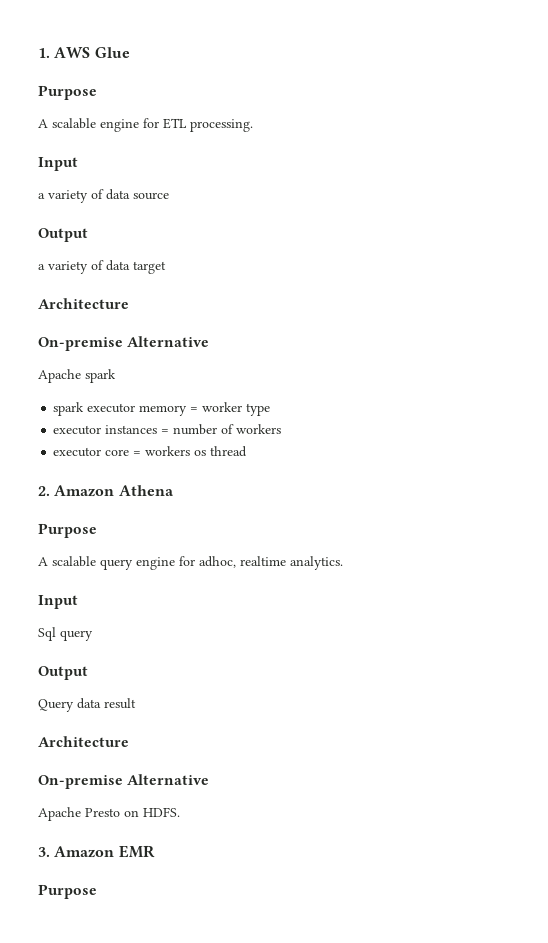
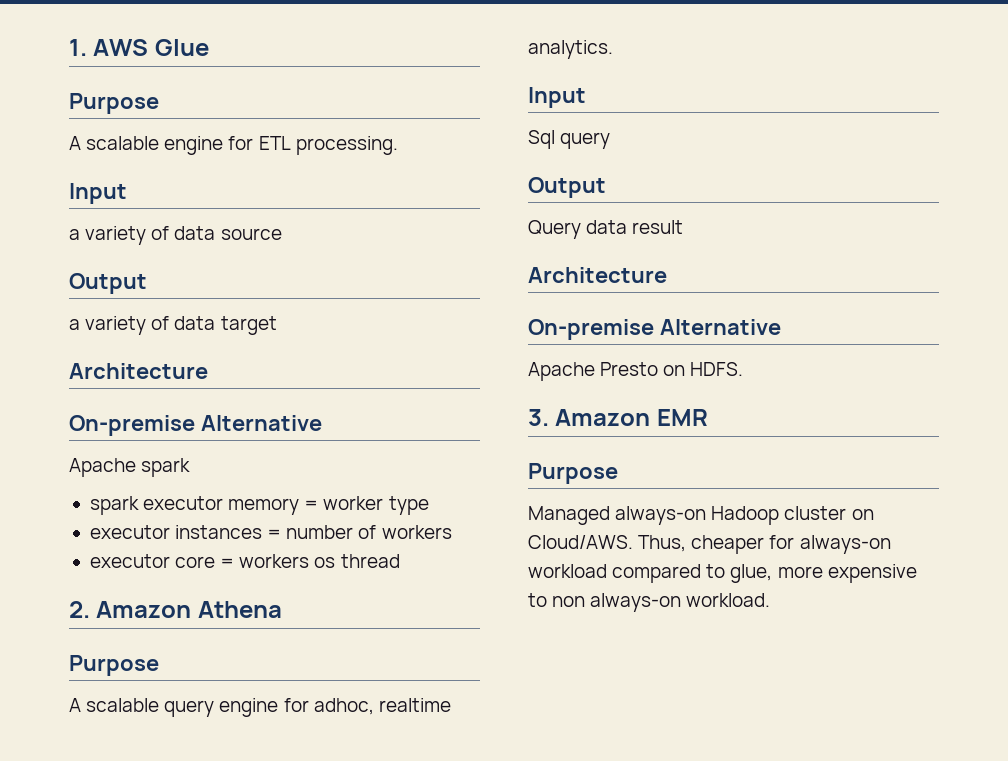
(97, 891) none -> [528,506,874,525] [528,535,891,554] [528,564,917,583] [528,593,771,612] // Managed always-on Hadoop cluster on Cloud/AWS. Thus, cheaper for always-on workload compared to glue, more expensive to non always-on workload.

